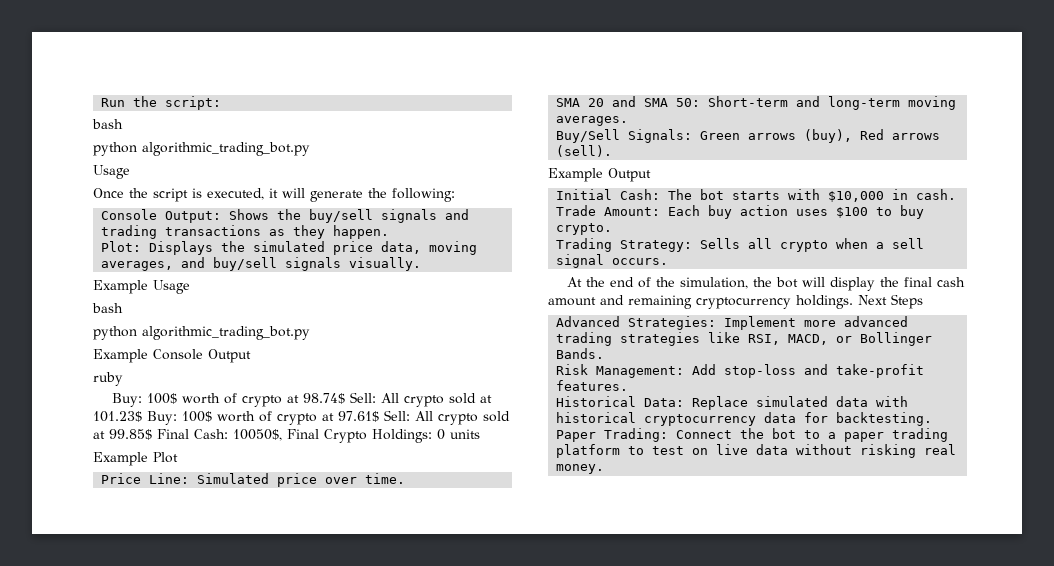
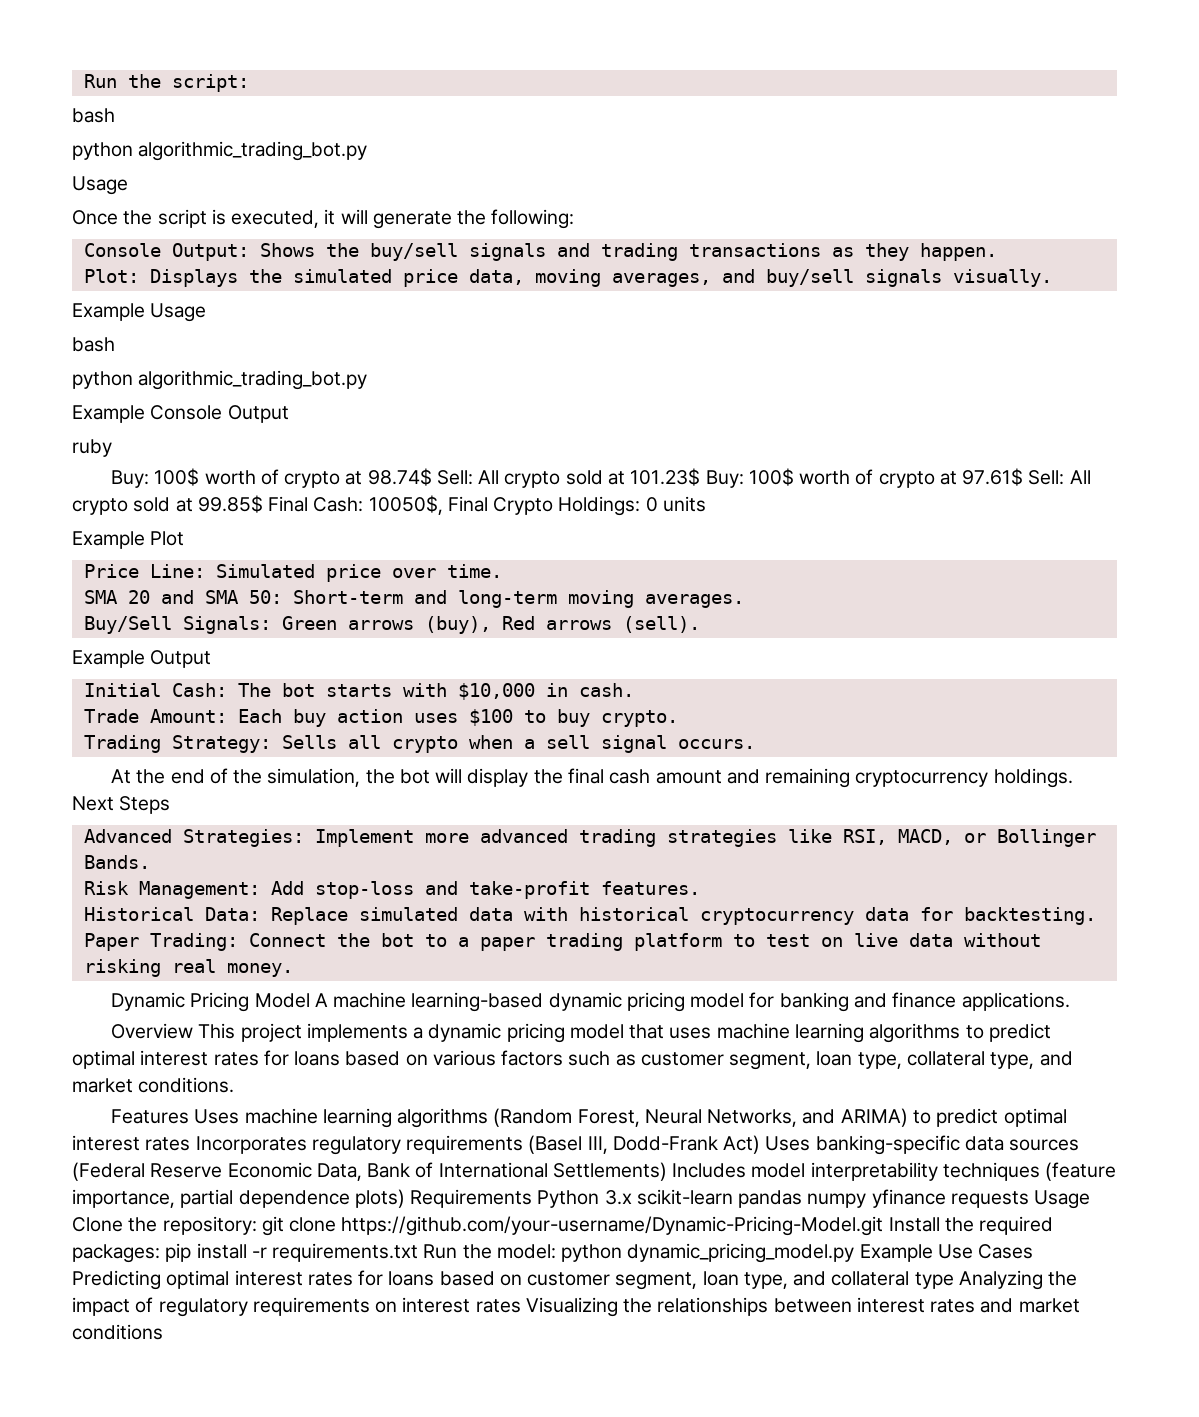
(605, 469) none -> [111,992,1070,1012] [111,1023,1051,1043] [72,1050,1073,1070] [72,1077,235,1093] [111,1108,1067,1128] [72,1135,1080,1155] [72,1162,1117,1181] [72,1189,1091,1209] [72,1216,1054,1236] [72,1243,1034,1263] [72,1270,1078,1290] [72,1297,1080,1317] [72,1324,163,1340] // Dynamic Pricing Model A machine learning-based dynamic pricing model for banking and finance applications. // Overview This project implements a dynamic pricing model that uses machine learning algorithms to predict optimal interest rates for loans based on various factors such as customer segment, loan type, collateral type, and market conditions. // Features Uses machine learning algorithms (Random Forest, Neural Networks, and ARIMA) to predict optimal interest rates Incorporates regulatory requirements (Basel III, Dodd-Frank Act) Uses banking-specific data sources (Federal Reserve Economic Data, Bank of International Settlements) Includes model interpretability techniques (feature importance, partial dependence plots) Requirements Python 3.x scikit-learn pandas numpy yfinance requests Usage Clone the repository: git clone https://github.com/your-username/Dynamic-Pricing-Model.git Install the required packages: pip install -r requirements.txt Run the model: python dynamic_pricing_model.py Example Use Cases Predicting optimal interest rates for loans based on customer segment, loan type, and collateral type Analyzing the impact of regulatory requirements on interest rates Visualizing the relationships between interest rates and market conditions

